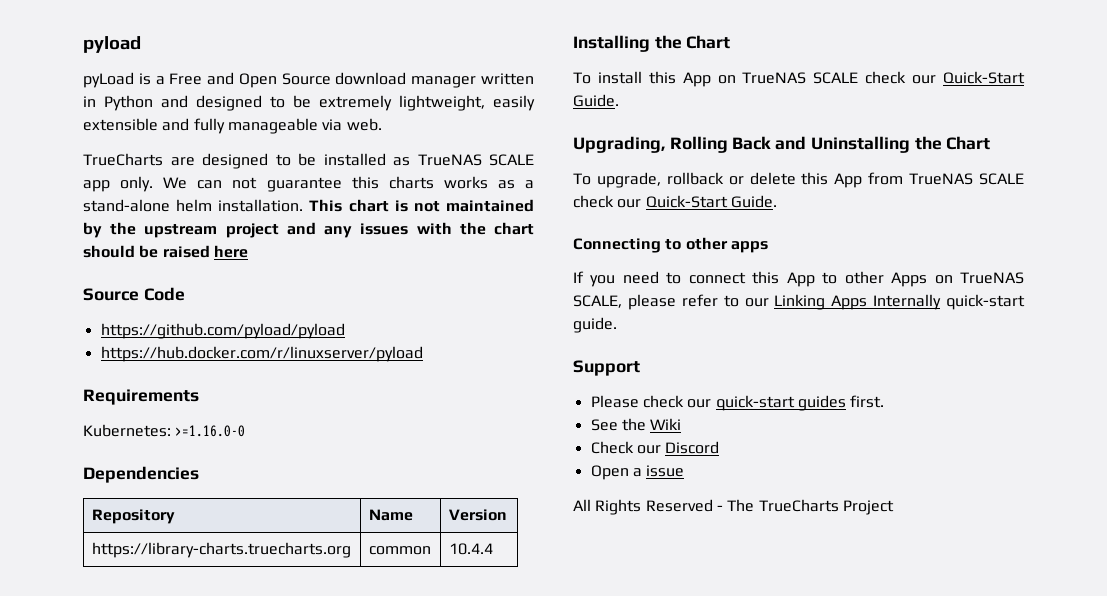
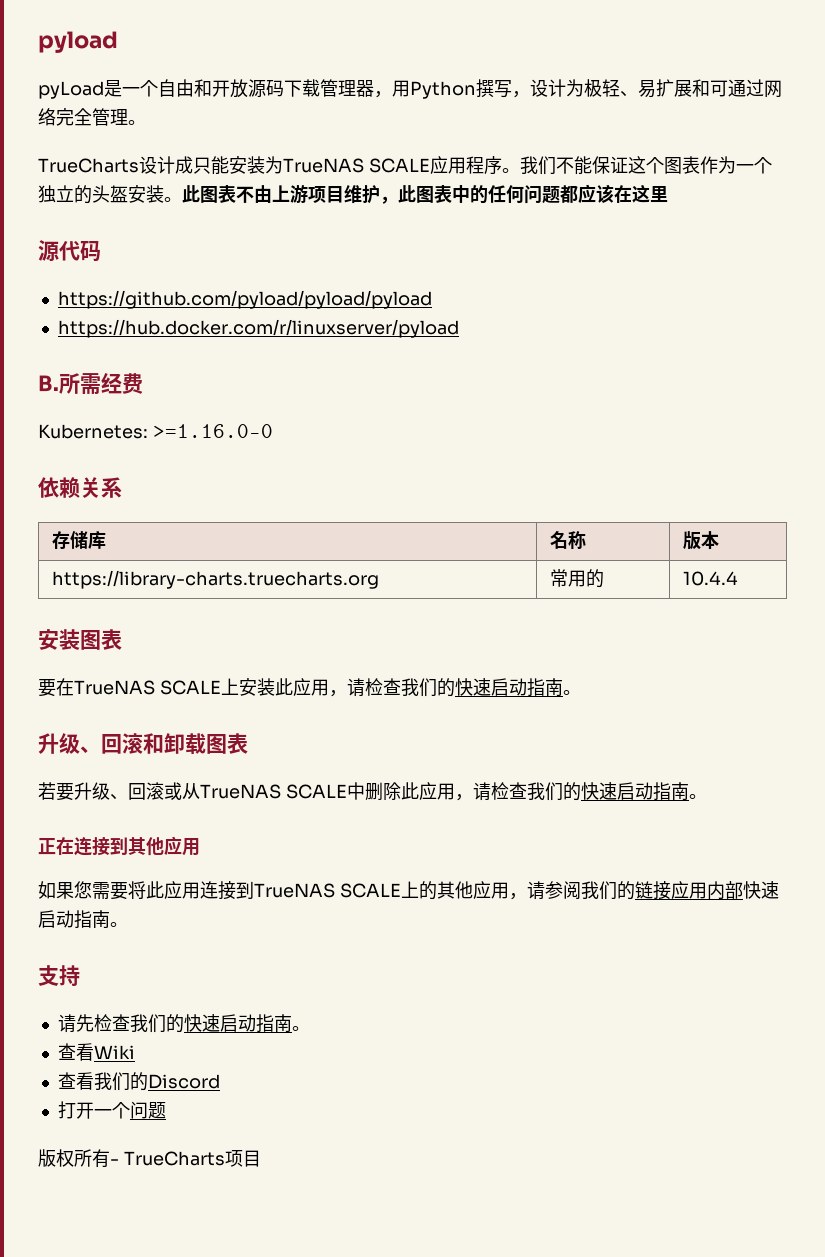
[138,72,534,88] [83,95,535,111] [83,118,382,134] [83,153,534,169] [83,176,535,192] [83,199,535,212] [83,222,534,238] [83,245,248,258] [83,287,185,301] [100,323,345,339] [100,346,423,362] [83,389,199,405] [83,424,246,437] [83,466,199,483] [91,509,175,524] [368,509,413,521] [448,509,507,521] is a Free and Open Source download manager written in Python and designed to be extremely lightweight, easily extensible and fully manageable via web. // TrueCharts are designed to be installed as TrueNAS SCALE app only. We can not guarantee this charts works as a stand-alone helm installation. This chart is not maintained by the upstream project and any issues with the chart should be raised here // Source Code // https://github.com/pyload/pyload // https://hub.docker.com/r/linuxserver/pyload // Requirements // Kubernetes: >=1.16.0-0 // Dependencies // Repository | Name | Version -> [104,79,782,99] [38,108,146,126] [38,156,772,175] [38,184,668,204] [38,240,101,262] [57,290,432,309] [57,319,459,338] [38,373,143,394] [38,424,273,439] [38,477,122,498] [51,531,106,549] [549,531,586,550] [682,531,719,550] 是一个自由和开放源码下载管理器，用Python撰写，设计为极轻、易扩展和可通过网络完全管理。 // TrueCharts设计成只能安装为TrueNAS SCALE应用程序。我们不能保证这个图表作为一个独立的头盔安装。此图表不由上游项目维护，此图表中的任何问题都应该在这里 // 源代码 // https://github.com/pyload/pyload/pyload // https://hub.docker.com/r/linuxserver/pyload // B.所需经费 // Kubernetes: >=1.16.0-0 // 依赖关系 // 存储库 | 名称 | 版本
[368,546,431,555] common -> [549,569,604,588] 常用的
[573,35,731,52] [573,71,1025,87] [573,94,619,107] [573,136,991,153] [573,172,1024,188] [573,195,777,208] [573,237,768,253] [573,271,1024,287] [573,294,1025,310] [573,317,617,333] [573,360,640,376] [590,395,885,411] [590,418,646,431] Installing the Chart // To install this App on TrueNAS SCALE check our Quick-Start Guide. // Upgrading, Rolling Back and Uninstalling the Chart // To upgrade, rollback or delete this App from TrueNAS SCALE check our Quick-Start Guide. // Connecting to other apps // If you need to connect this App to other Apps on TrueNAS SCALE, please refer to our Linking Apps Internally quick-start guide. // Support // Please check our quick-start guides first. // See the -> [38,629,122,650] [38,678,581,697] [38,733,248,754] [38,782,707,801] [38,836,200,856] [38,881,779,900] [38,910,128,929] [38,965,80,986] [57,1014,310,1033] [57,1043,94,1061] 安装图表 // 要在TrueNAS SCALE上安装此应用，请检查我们的快速启动指南。 // 升级、回滚和卸载图表 // 若要升级、回滚或从TrueNAS SCALE中删除此应用，请检查我们的快速启动指南。 // 正在连接到其他应用 // 如果您需要将此应用连接到TrueNAS SCALE上的其他应用，请参阅我们的链接应用内部快速启动指南。 // 支持 // 请先检查我们的快速启动指南。 // 查看
[590,441,661,454] Check our -> [57,1072,148,1091] 查看我们的
[590,465,685,480] [573,499,894,515] Open a issue // All Rights Reserved - The TrueCharts Project -> [57,1101,166,1119] [38,1149,261,1168] 打开一个问题 // 版权所有- TrueCharts项目

